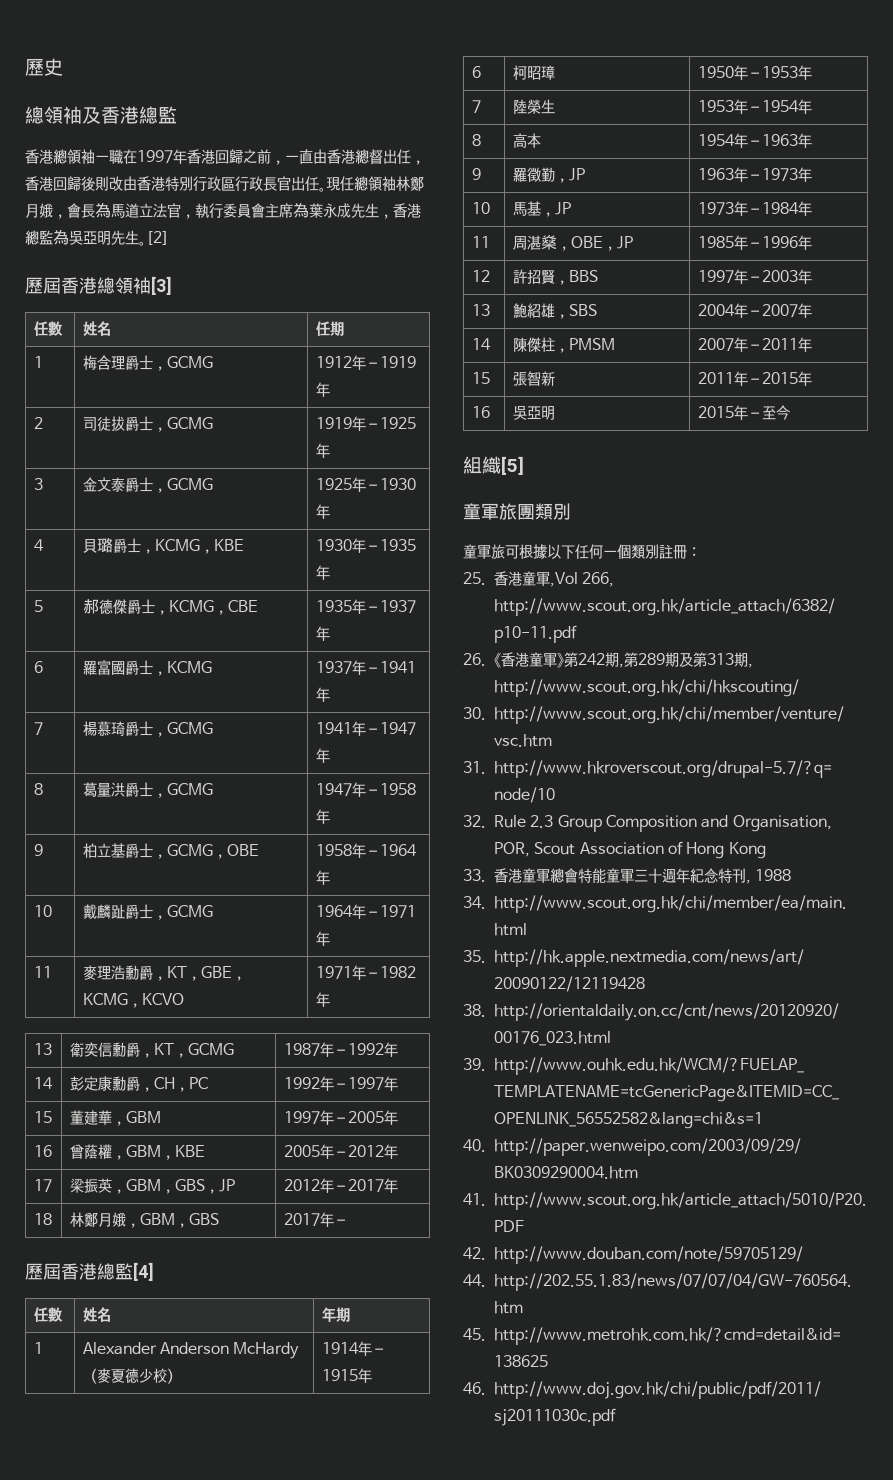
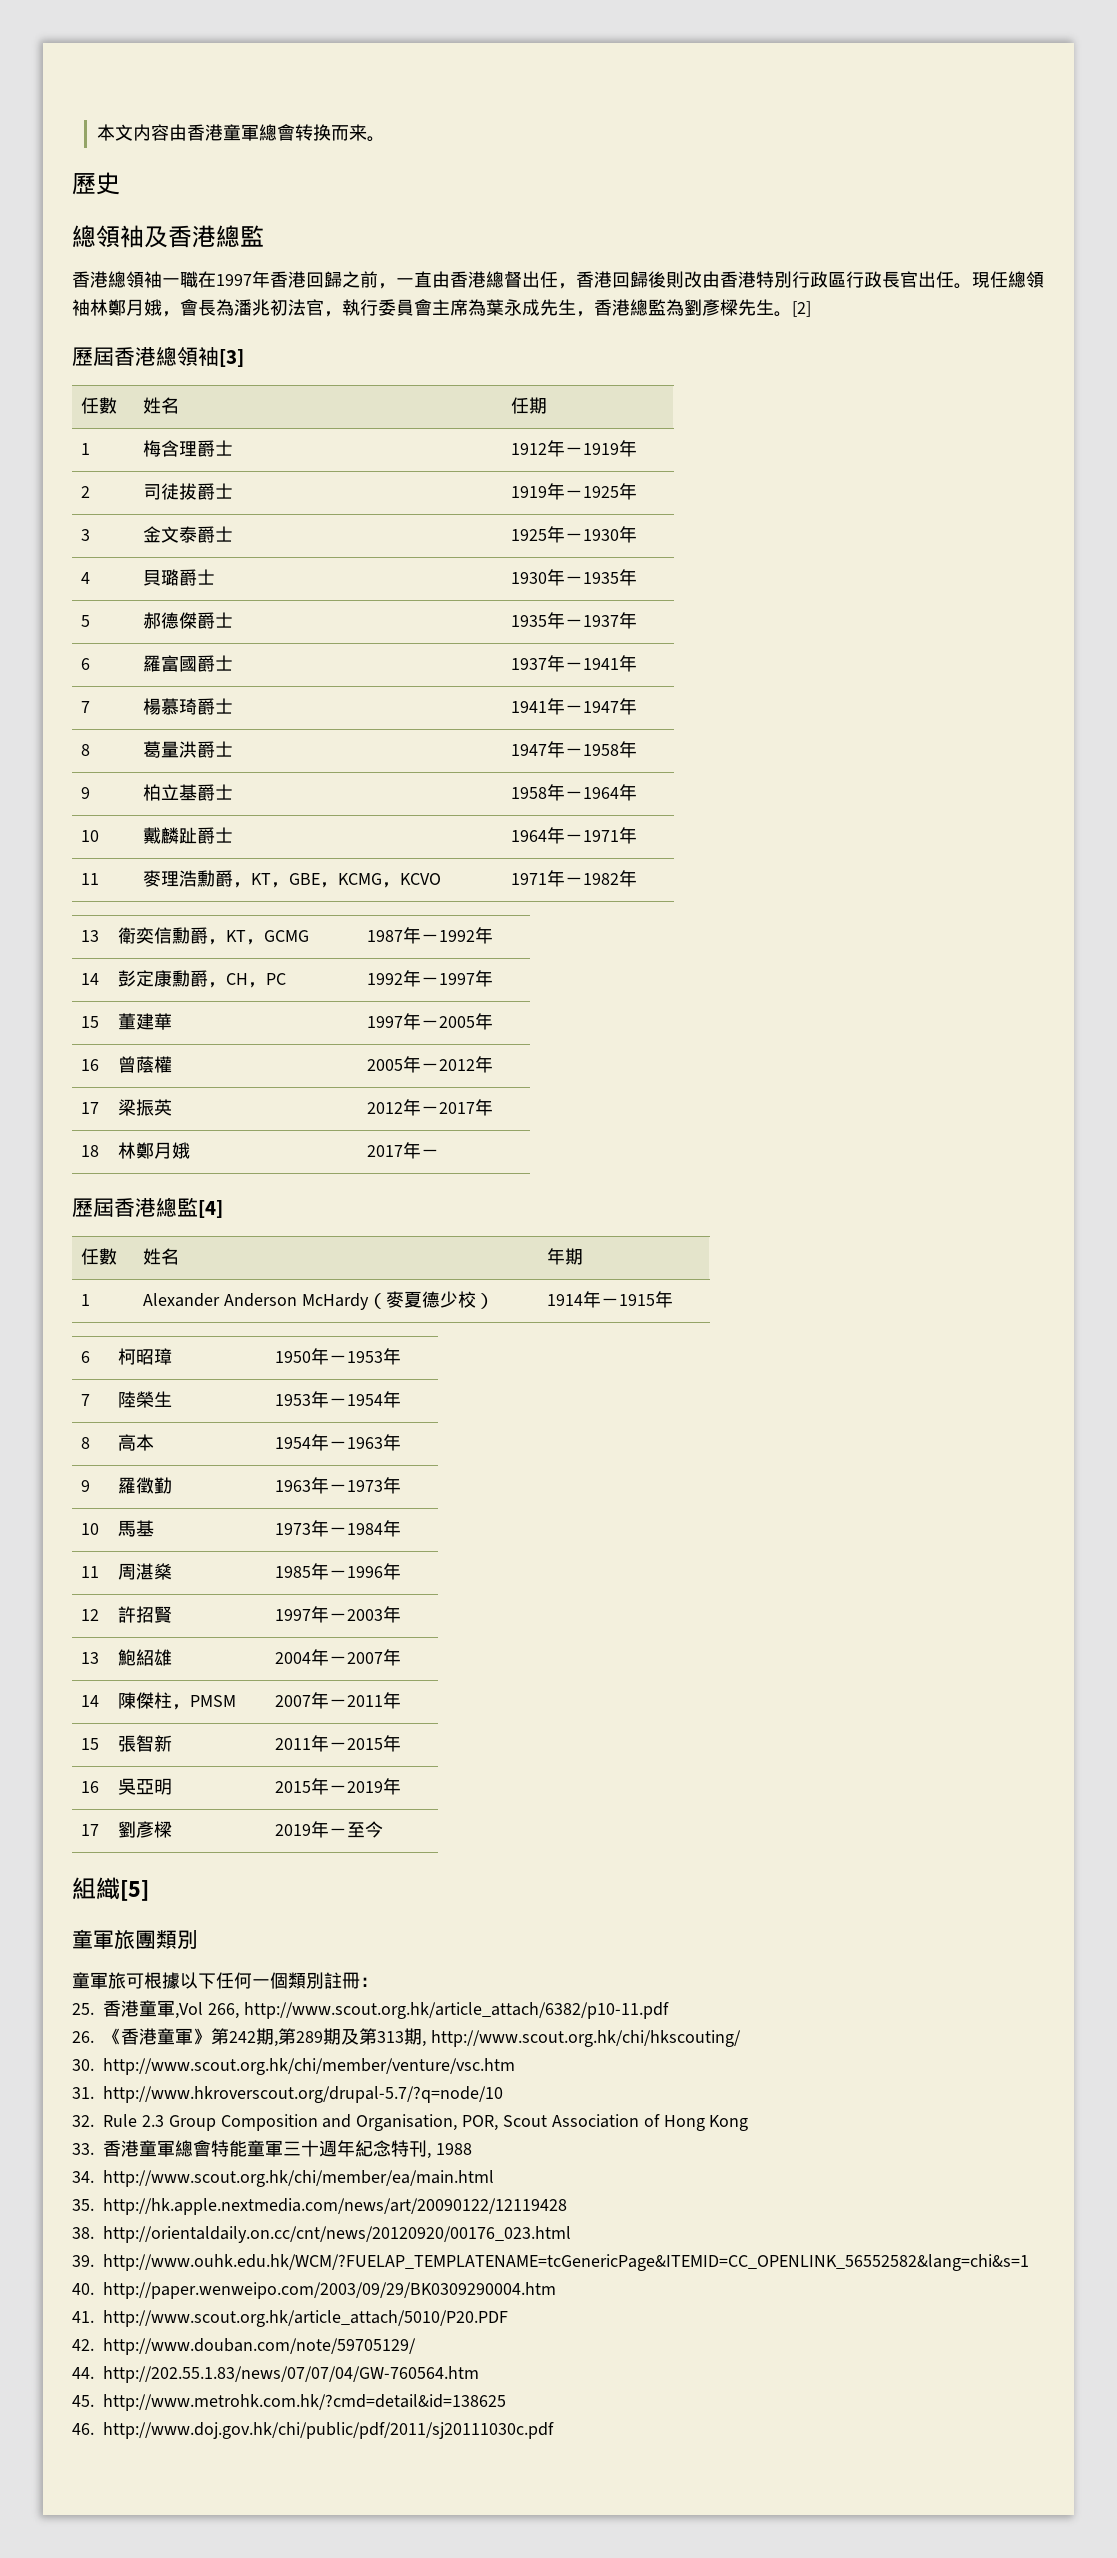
(25, 67) none -> [96,124,385,142] 本文内容由香港童軍總會转换而来。 //
[111,203,153,218] 馬道立 -> [234,299,288,316] 潘兆初
[69,231,111,245] 吳亞明 -> [684,299,738,316] 劉彥樑
[152,356,213,371] ，GCMG -> (234, 448) none
[152,417,213,432] ，GCMG -> (234, 491) none
[152,478,213,493] ，GCMG -> (234, 534) none
[140,539,244,554] ，KCMG，KBE -> (216, 577) none
[154,600,258,615] ，KCMG，CBE -> (234, 620) none
[152,661,212,676] ，KCMG -> (234, 663) none
[152,722,213,737] ，GCMG -> (234, 706) none
[152,783,213,798] ，GCMG -> (234, 749) none
[152,844,259,859] ，GCMG，OBE -> (234, 792) none
[152,905,213,920] ，GCMG -> (234, 835) none
[111,1111,161,1126] ，GBM -> (173, 1021) none
[111,1145,205,1160] ，GBM，KBE -> (173, 1064) none
[111,1179,235,1194] ，GBM，GBS，JP -> (173, 1107) none
[125,1213,219,1228] ，GBM，GBS -> (191, 1150) none
[554,168,585,183] ，JP -> (173, 1485) none
[540,202,571,217] ，JP -> (155, 1528) none
[556,236,633,251] ，OBE，JP -> (173, 1571) none
[554,270,598,285] ，BBS -> (173, 1614) none
[554,304,597,319] ，SBS -> (173, 1657) none
(762, 415) none -> [347,1778,402,1795] [81,1824,100,1836] [118,1821,173,1838] [275,1821,348,1838] 2019年 // 17 | 劉彥樑 | 2019年－

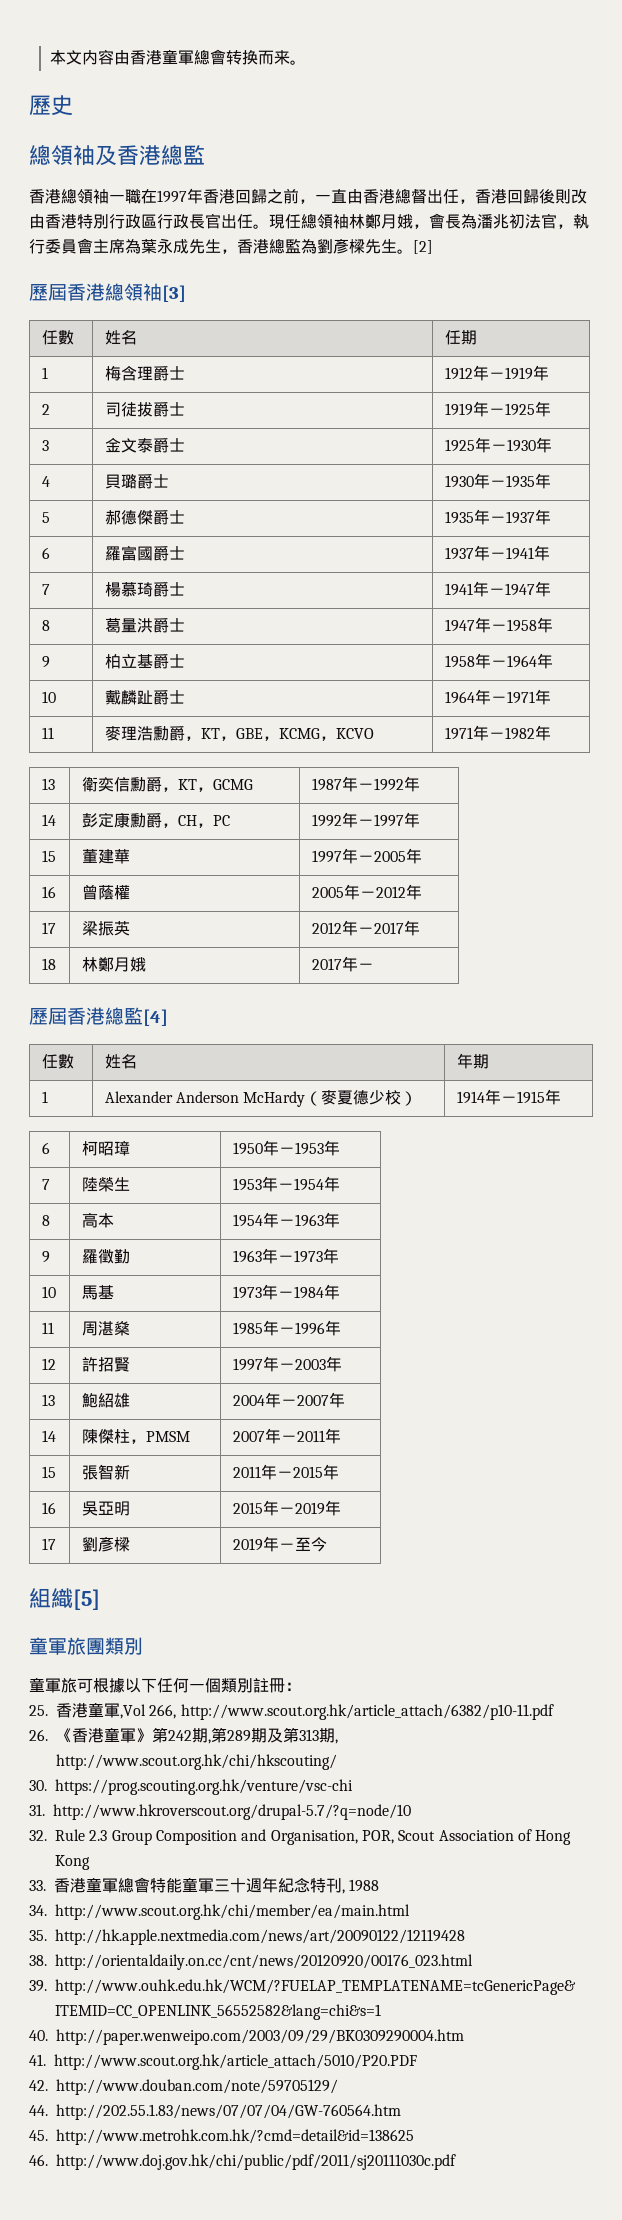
[103,2058,515,2075] http://www.scout.org.hk/chi/member/venture/vsc.htm -> [55,1779,353,1795] https://prog.scouting.org.hk/venture/vsc-chi

